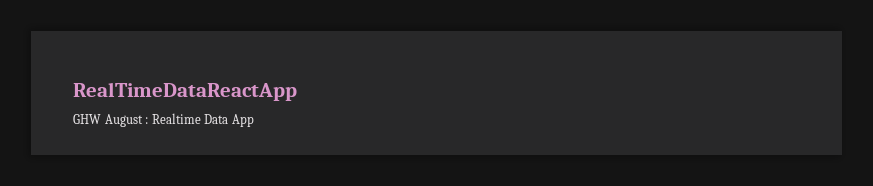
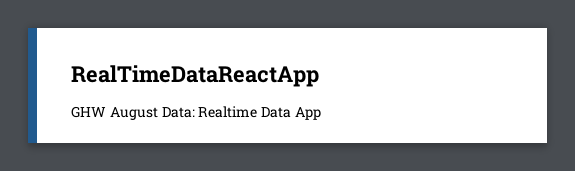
[145,117,149,124] : -> [161,107,195,118] Data:

